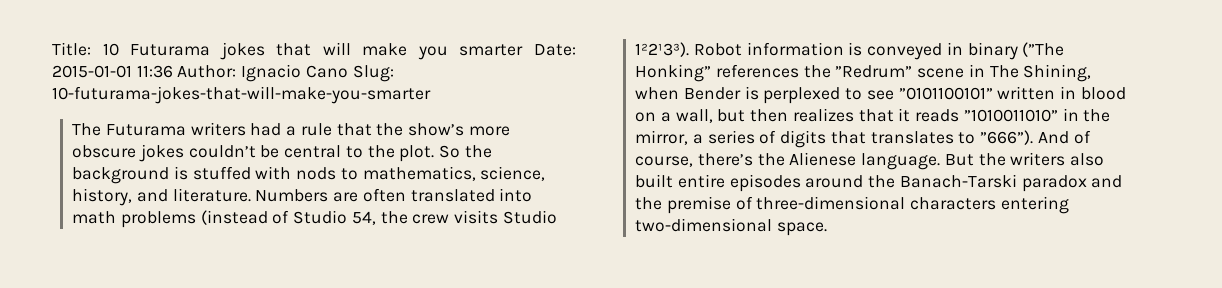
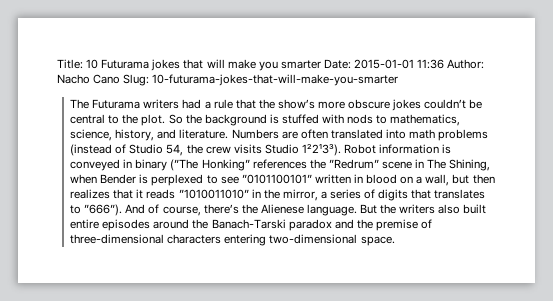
[241,64,302,82] Ignacio -> [57,74,90,84] Nacho

